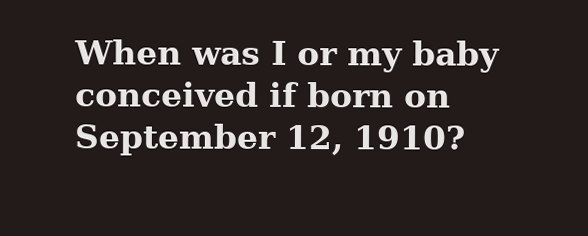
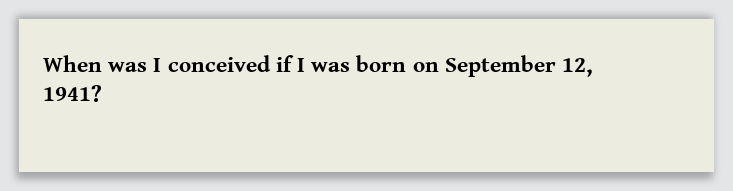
[297,40,500,73] [75,81,299,108] or my baby conceived if -> [167,55,351,72] conceived if I was
[353,125,465,150] 1910? -> [43,85,102,102] 1941?

